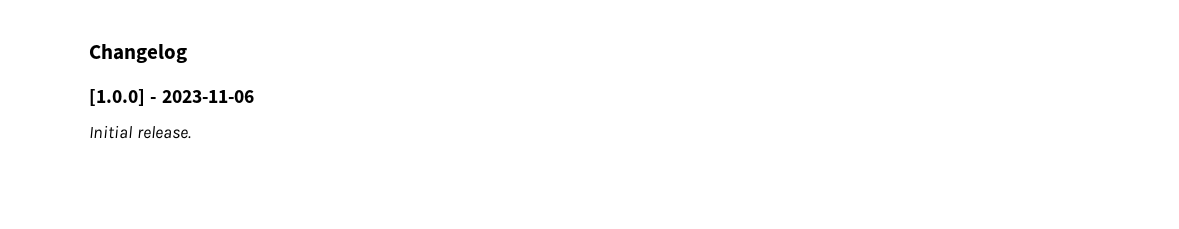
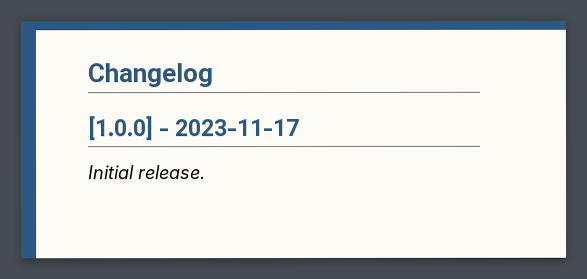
[161,90,254,103] 2023-11-06 -> [174,118,300,137] 2023-11-17

